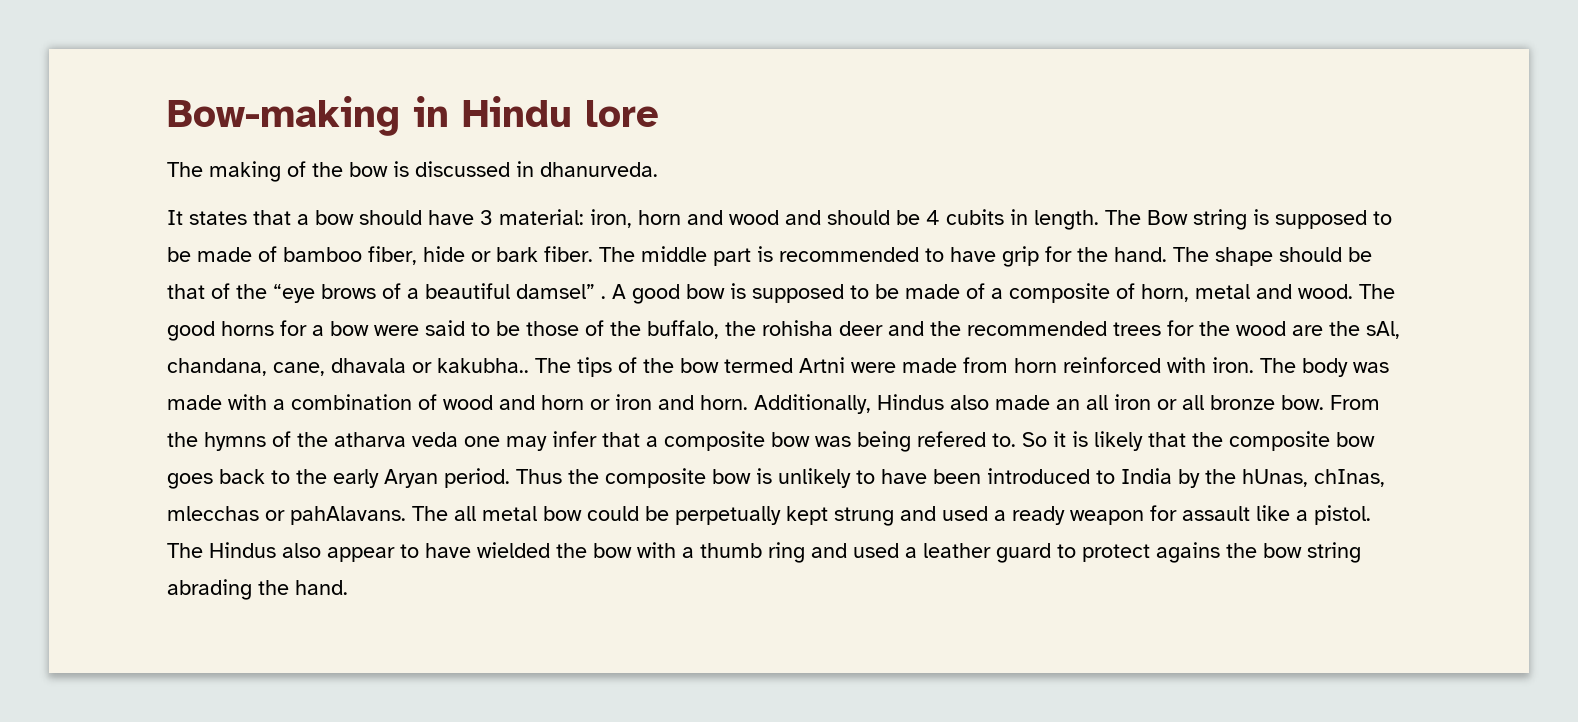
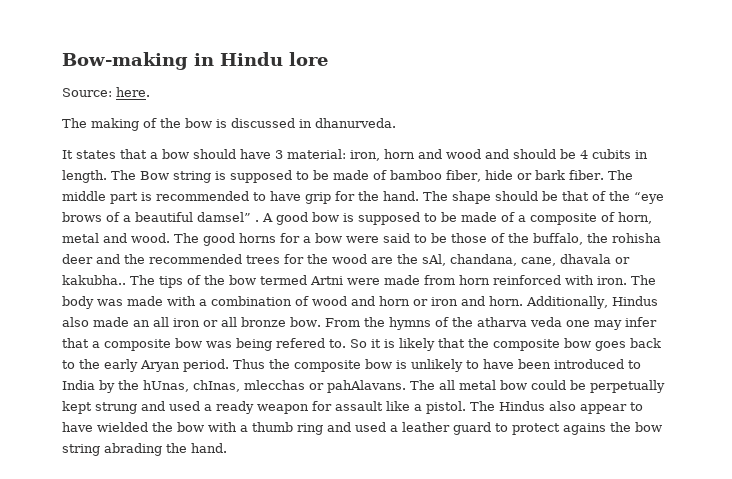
(659, 113) none -> [62,87,150,97] // Source: here.

